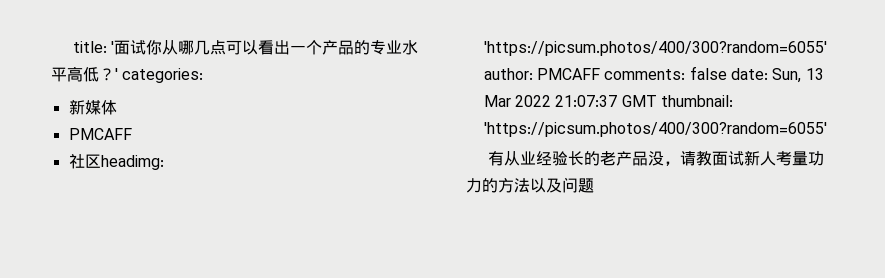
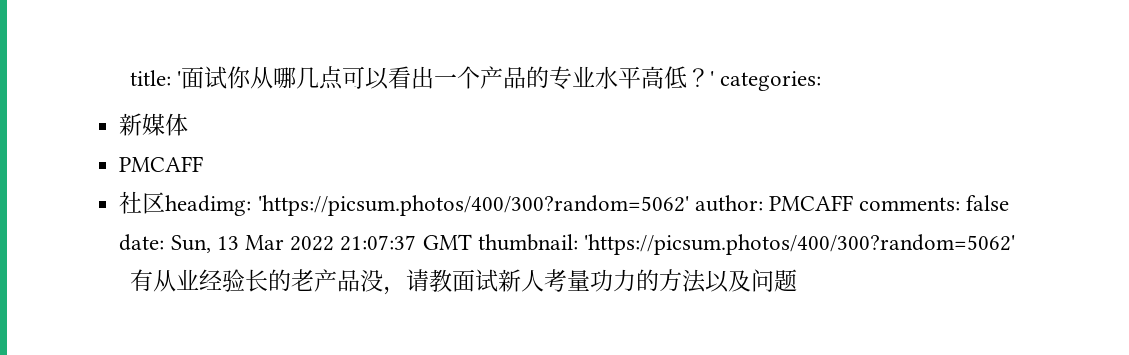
[483,41,827,56] 'https://picsum.photos/400/300?random=6055' -> [257,195,689,216] 'https://picsum.photos/400/300?random=5062'
[483,122,827,137] 'https://picsum.photos/400/300?random=6055' -> [583,234,1015,255] 'https://picsum.photos/400/300?random=5062'

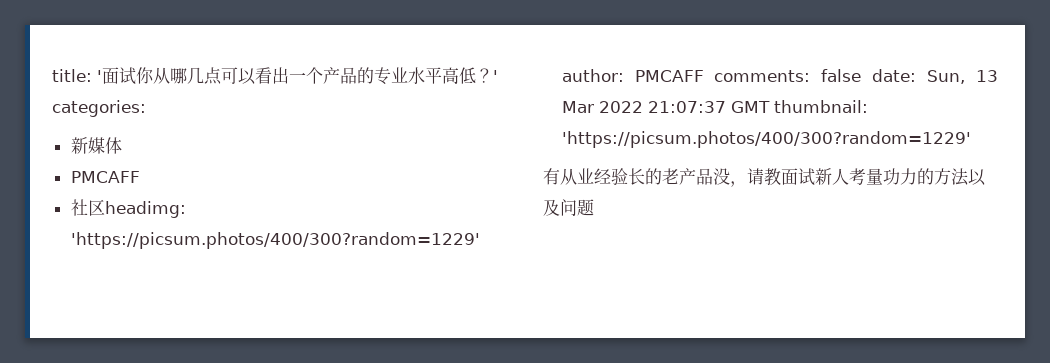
[257,195,689,216] 'https://picsum.photos/400/300?random=5062' -> [70,232,480,249] 'https://picsum.photos/400/300?random=1229'
[583,234,1015,255] 'https://picsum.photos/400/300?random=5062' -> [561,131,971,148] 'https://picsum.photos/400/300?random=1229'

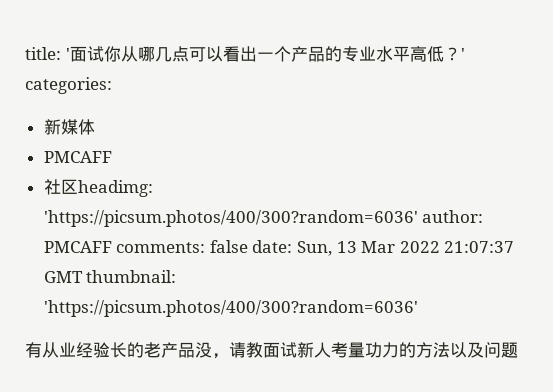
[70,232,480,249] 'https://picsum.photos/400/300?random=1229' -> [43,210,418,227] 'https://picsum.photos/400/300?random=6036'
[561,131,971,148] 'https://picsum.photos/400/300?random=1229' -> [43,300,418,317] 'https://picsum.photos/400/300?random=6036'

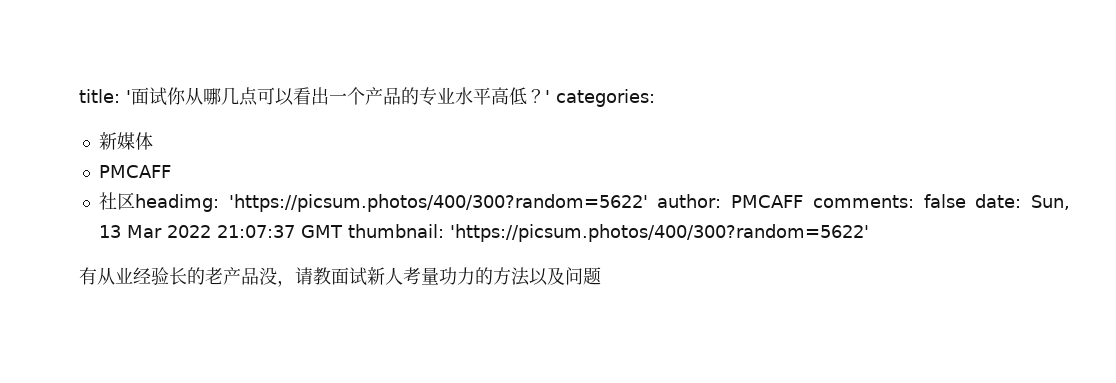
[43,210,418,227] 'https://picsum.photos/400/300?random=6036' -> [228,194,648,212] 'https://picsum.photos/400/300?random=5622'
[43,300,418,317] 'https://picsum.photos/400/300?random=6036' -> [449,224,869,242] 'https://picsum.photos/400/300?random=5622'

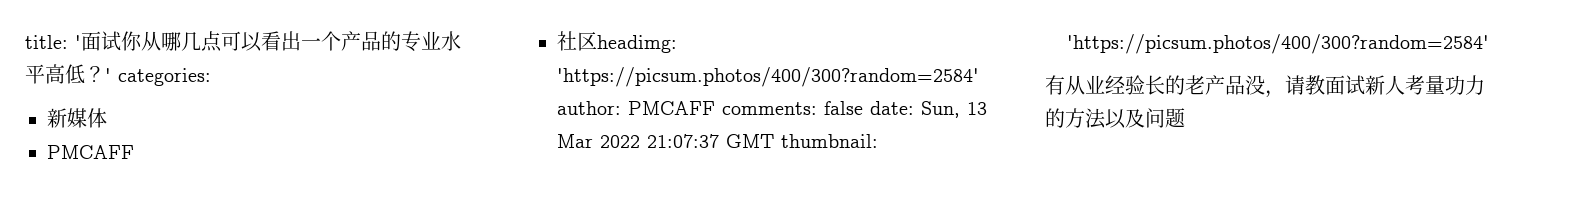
[228,194,648,212] 'https://picsum.photos/400/300?random=5622' -> [557,67,979,87] 'https://picsum.photos/400/300?random=2584'
[449,224,869,242] 'https://picsum.photos/400/300?random=5622' -> [1067,34,1489,54] 'https://picsum.photos/400/300?random=2584'

